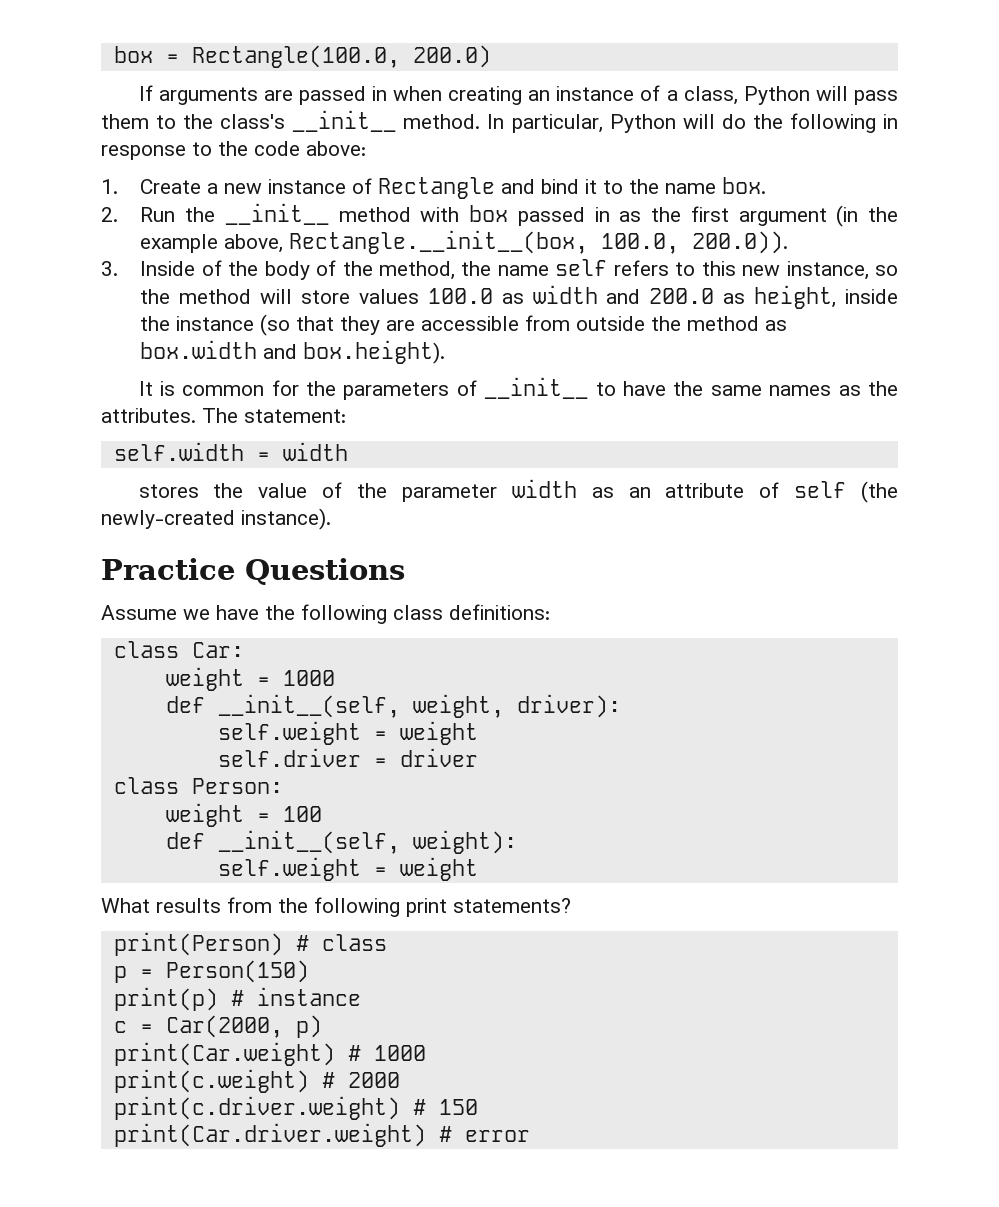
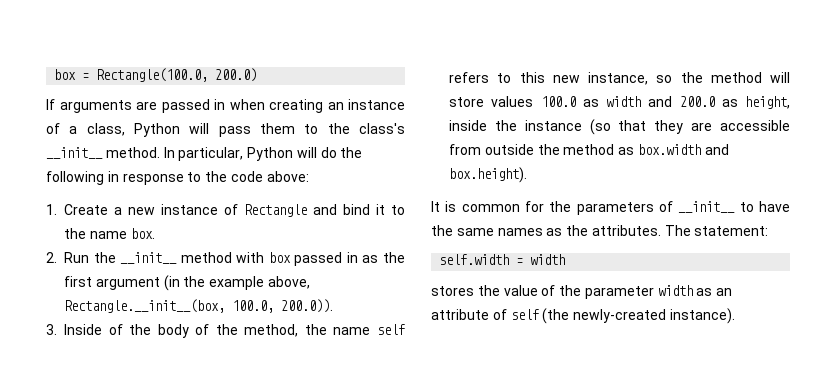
[101,558,405,585] [101,604,550,624] [113,641,244,658] [165,667,335,691] [165,694,621,718] [217,721,478,745] [217,748,478,767] [113,777,283,794] [165,803,322,827] [165,830,517,854] [217,857,478,881] [101,897,571,917] [113,932,387,956] [113,960,309,983] [113,987,361,1011] [113,1015,322,1038] [113,1042,426,1066] [113,1069,400,1093] [113,1096,478,1120] [113,1123,530,1147] // Practice Questions // Assume we have the following class definitions: // class Car: // weight = 1000 // def __init__(self, weight, driver): // self.weight = weight // self.driver = driver // class Person: // weight = 100 // def __init__(self, weight): // self.weight = weight // What results from the following print statements? // print(Person) # class // p = Person(150) // print(p) # instance // c = Car(2000, p) // print(Car.weight) # 1000 // print(c.weight) # 2000 // print(c.driver.weight) # 150 // print(Car.driver.weight) # error -> (735, 316) none

